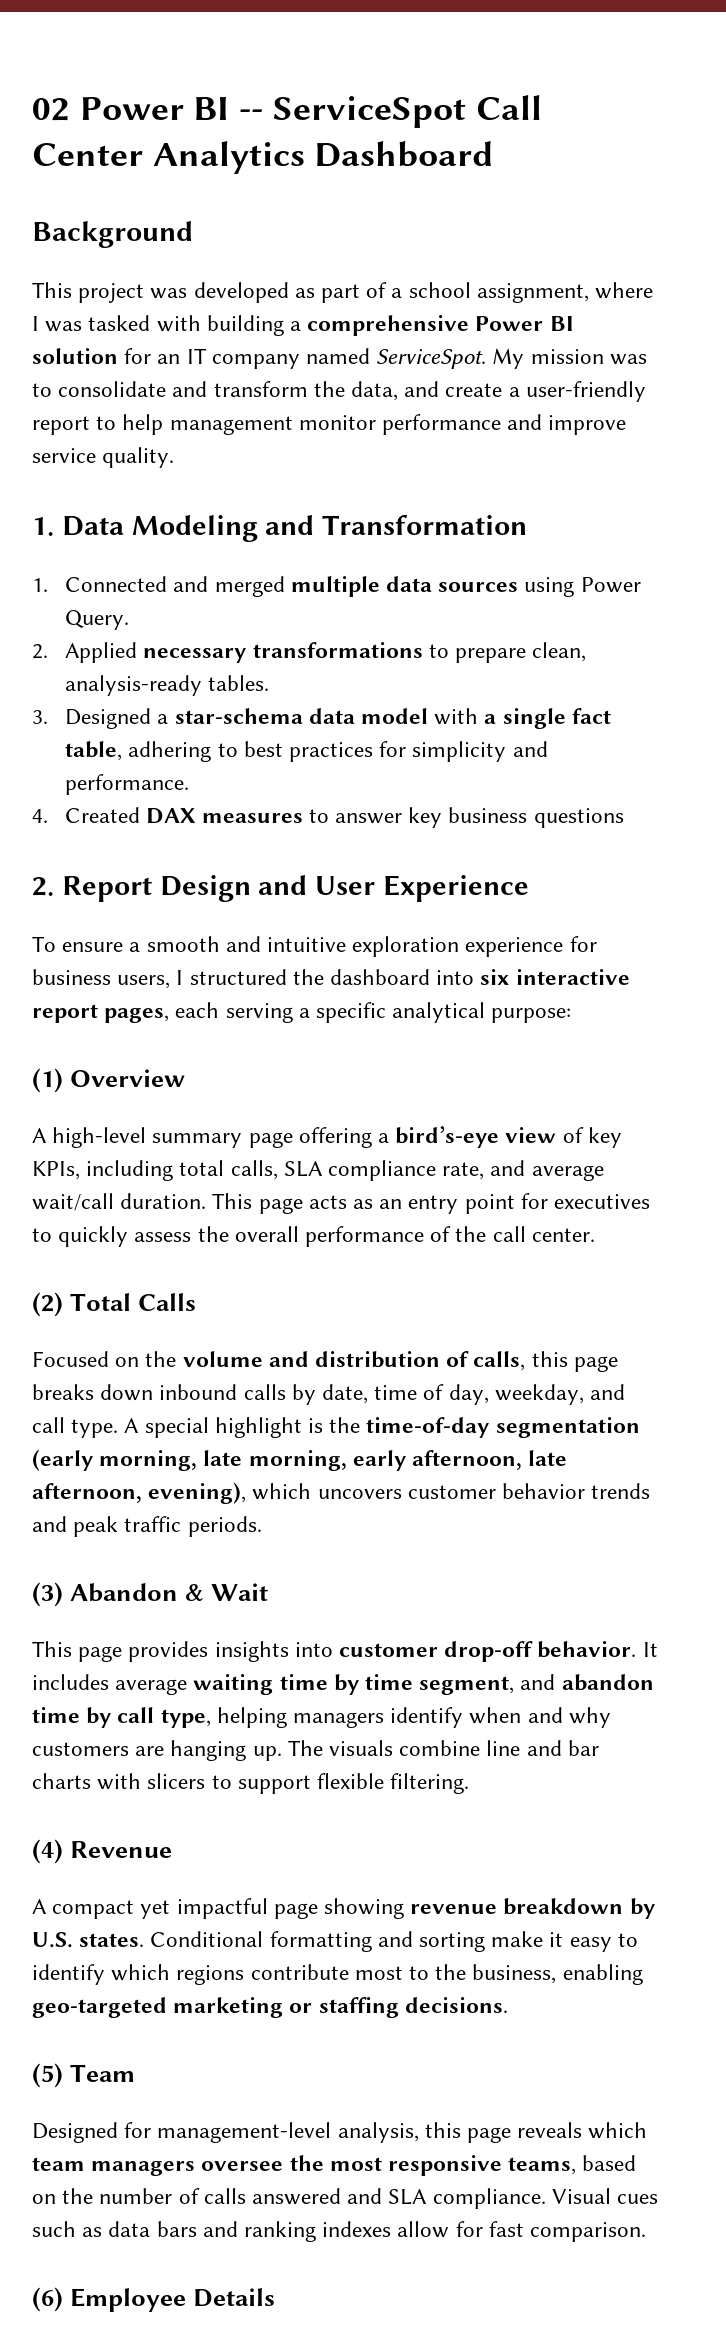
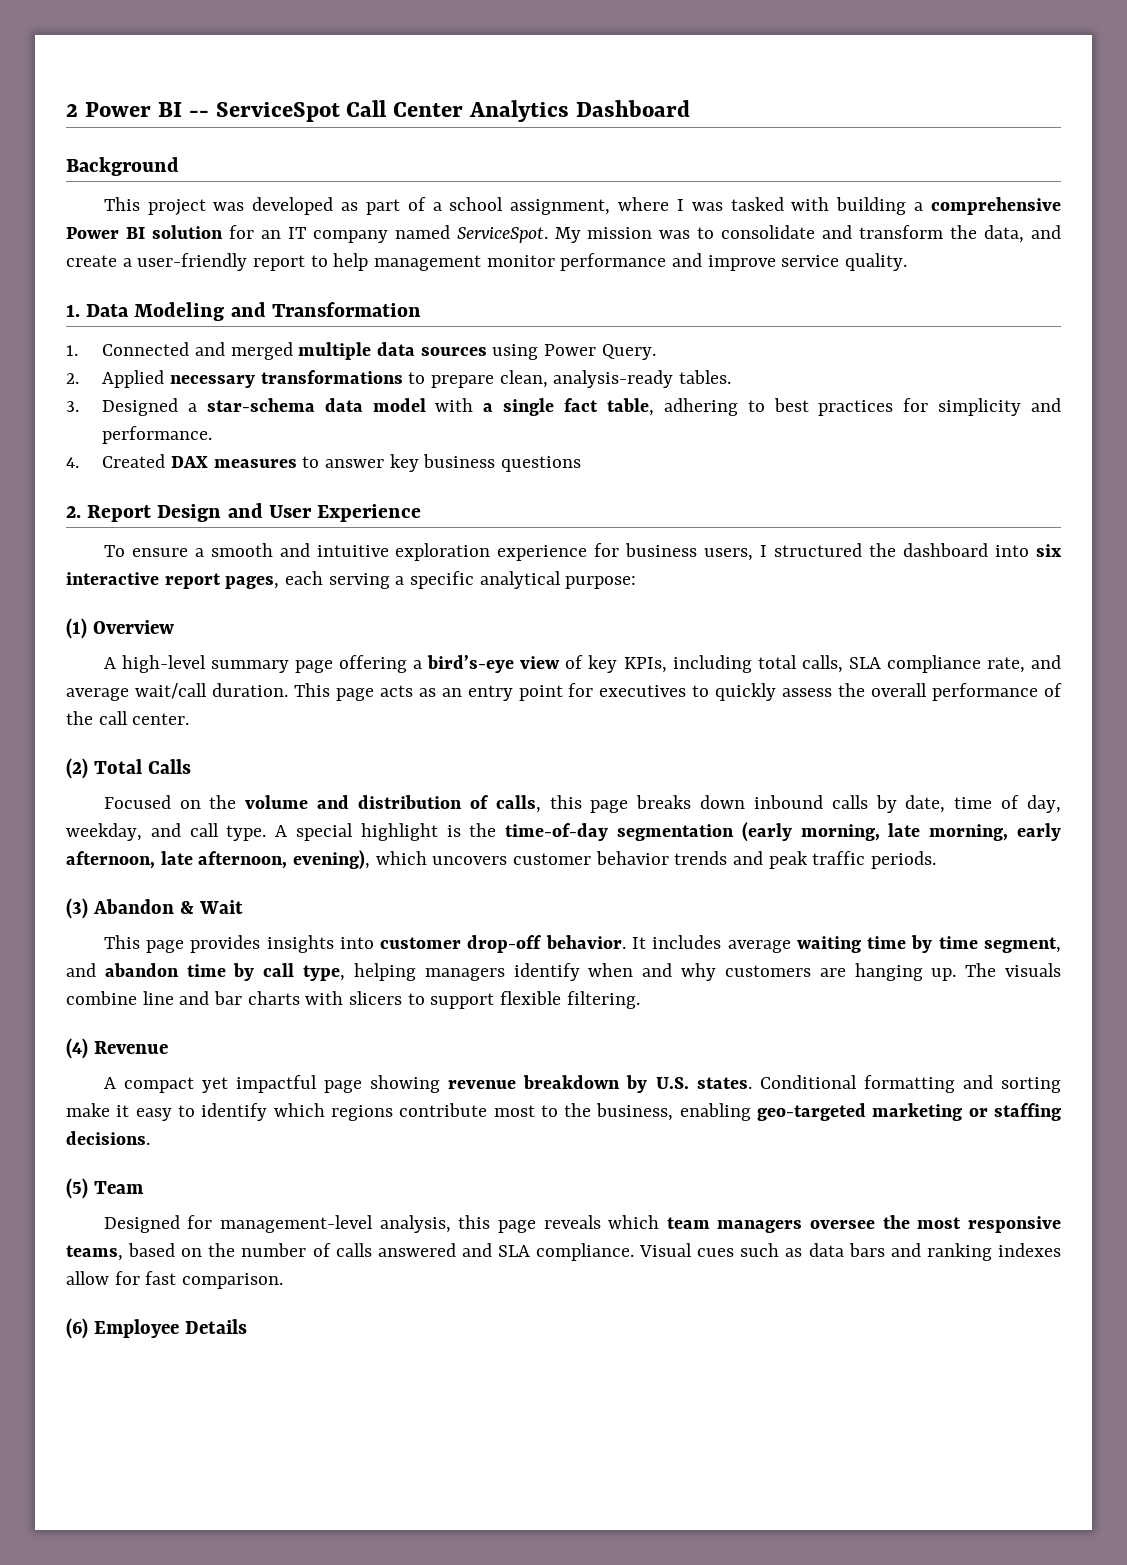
[32,98,70,121] 02 -> [66,104,78,117] 2

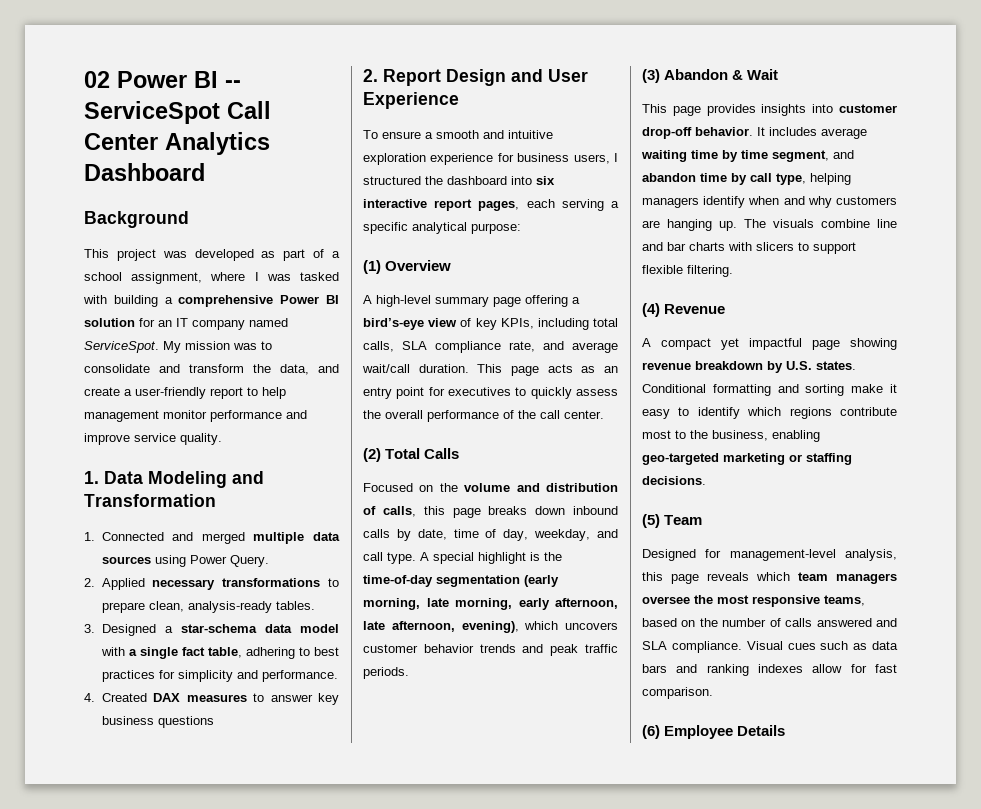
[66,104,78,117] 2 -> [84,71,110,88] 02

